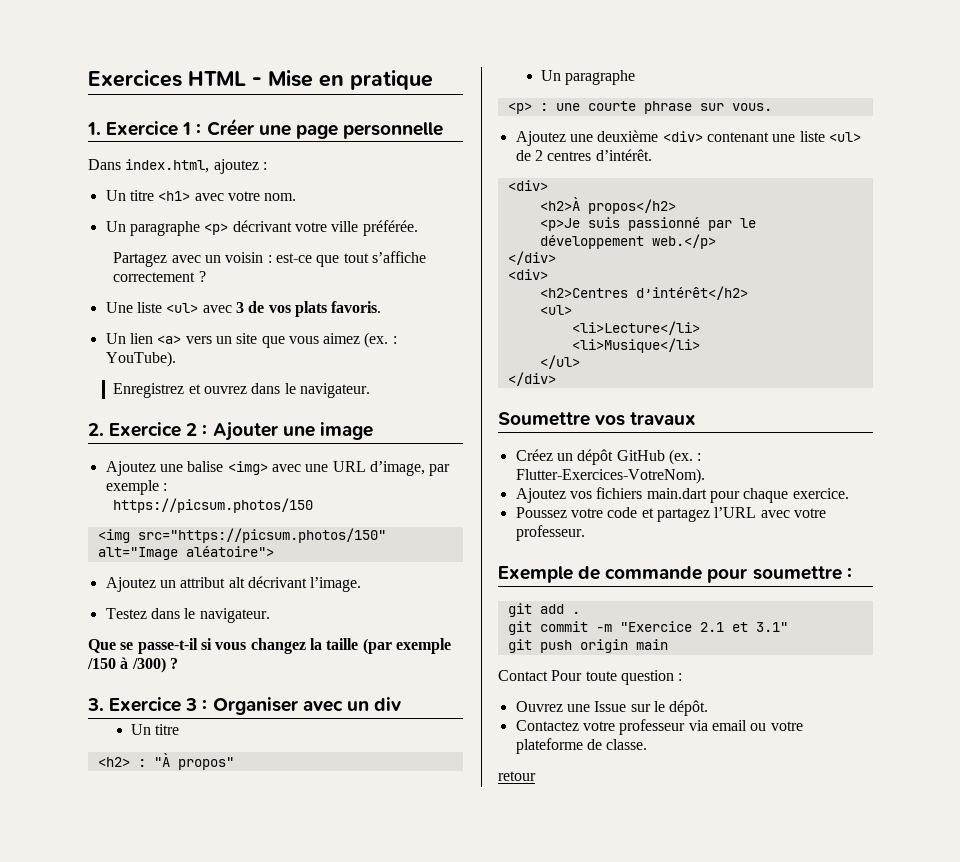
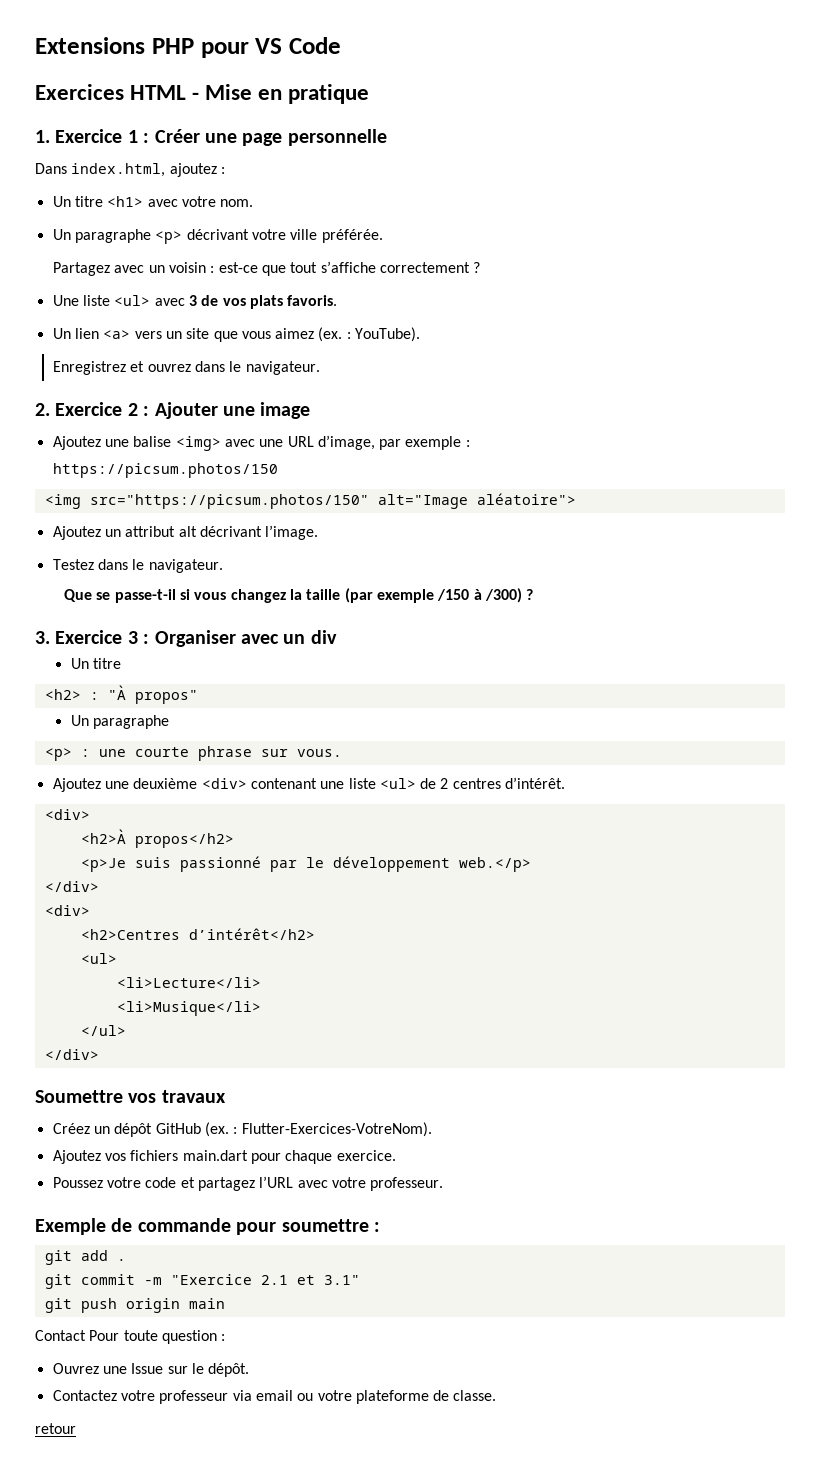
(88, 78) none -> [35,37,341,58] Extensions PHP pour VS Code //

